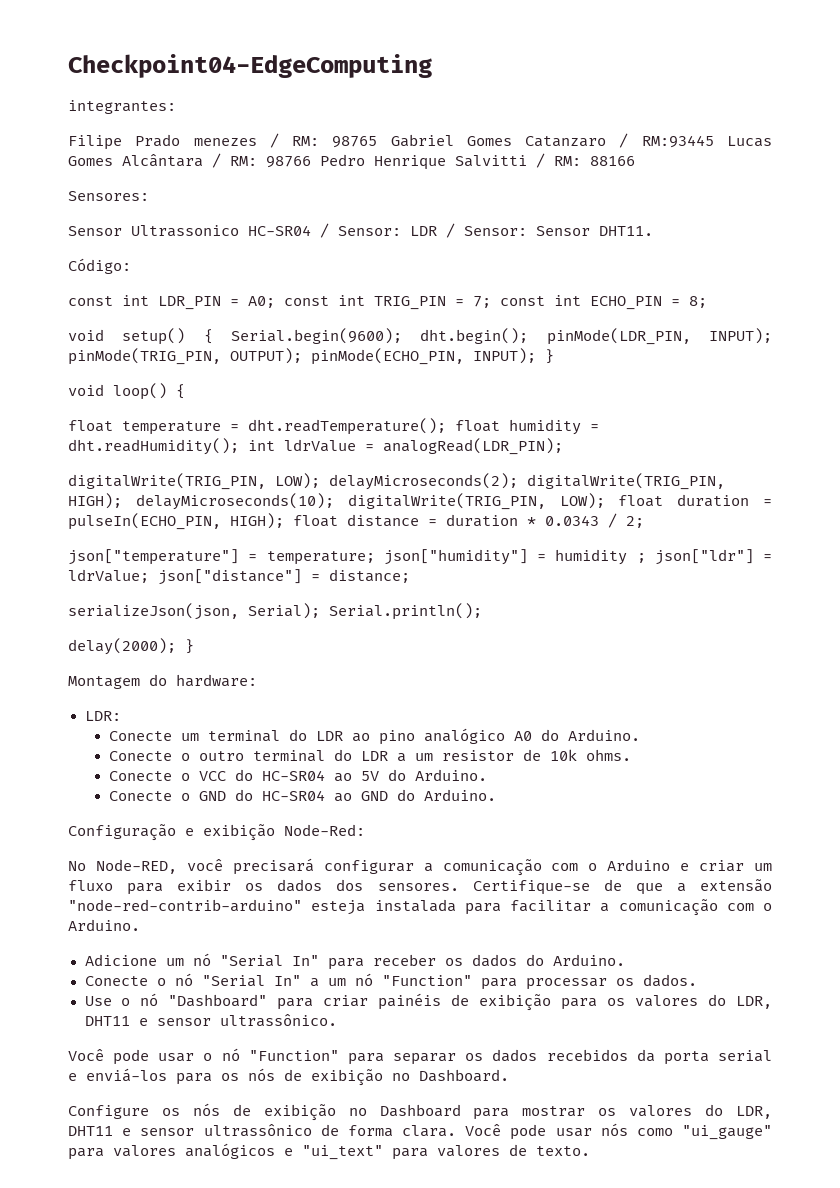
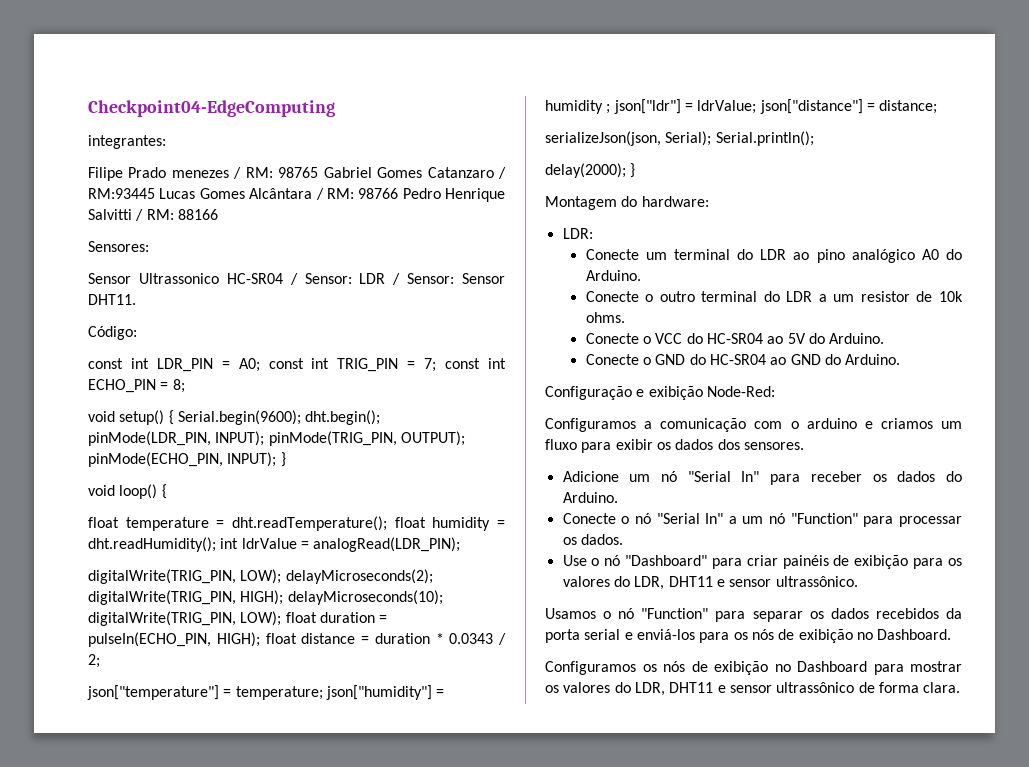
[68,858,745,876] No Node-RED, você precisará configurar a comunicação com o Arduino e criar -> [545,418,933,432] Configuramos a comunicação com o arduino e criamos
[472,879,772,895] [68,899,772,916] [68,919,140,931] Certifique-se de que a extensão "node-red-contrib-arduino" esteja instalada para facilitar a comunicação com o Arduino. -> (804, 446) none
[68,1049,195,1065] Você pode usar -> [545,608,596,619] Usamos
[68,1105,149,1119] Configure -> [545,661,636,675] Configuramos
[465,1123,772,1140] [68,1143,590,1160] Você pode usar nós como "ui_gauge" para valores analógicos e "ui_text" para valores de texto. -> (961, 687) none

